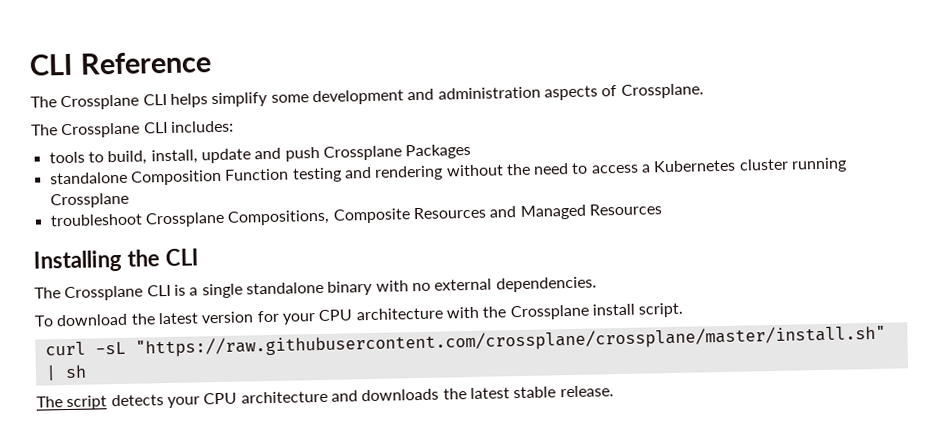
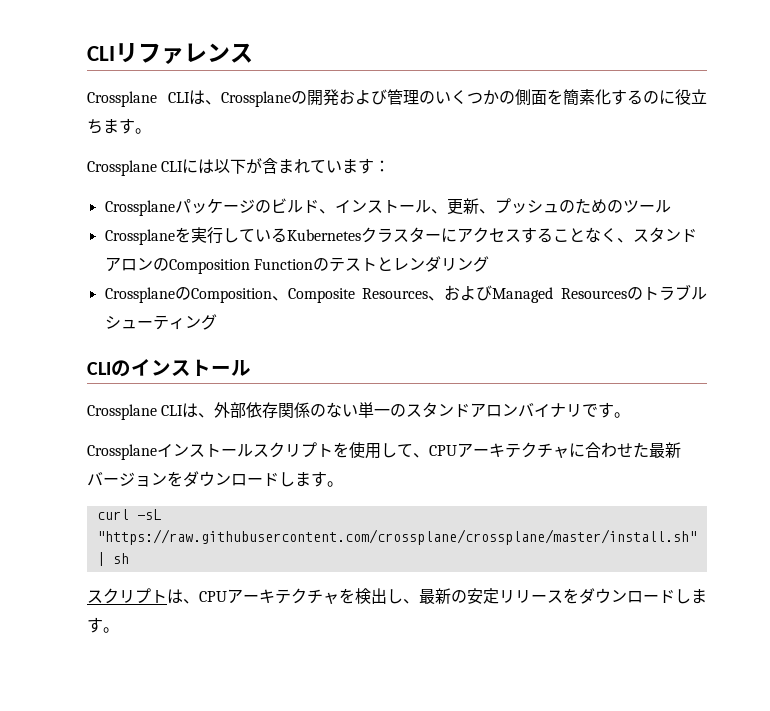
[29,51,212,76] [30,83,704,111] [31,120,234,139] [48,143,472,166] [49,157,848,186] [49,192,129,209] [49,203,662,228] [33,248,199,273] [34,276,597,302] [34,302,684,327] CLI Reference // The Crossplane CLI helps simplify some development and administration aspects of Crossplane. // The Crossplane CLI includes: // tools to build, install, update and push Crossplane Packages // standalone Composition Function testing and rendering without the need to access a Kubernetes cluster running Crossplane // troubleshoot Crossplane Compositions, Composite Resources and Managed Resources // Installing the CLI // The Crossplane CLI is a single standalone binary with no external dependencies. // To download the latest version for your CPU architecture with the Crossplane install script. -> [87,43,253,64] [87,89,707,107] [87,118,151,134] [87,158,391,176] [104,198,671,216] [104,227,697,245] [104,256,489,274] [104,284,707,303] [104,314,217,330] [87,359,251,377] [87,402,631,420] [87,442,681,460] [87,471,343,487] CLIリファレンス // Crossplane CLIは、Crossplaneの開発および管理のいくつかの側面を簡素化するのに役立ちます。 // Crossplane CLIには以下が含まれています： // Crossplaneパッケージのビルド、インストール、更新、プッシュのためのツール // Crossplaneを実行しているKubernetesクラスターにアクセスすることなく、スタンドアロンのComposition Functionのテストとレンダリング // CrossplaneのComposition、Composite Resources、およびManaged Resourcesのトラブルシューティング // CLIのインストール // Crossplane CLIは、外部依存関係のない単一のスタンドアロンバイナリです。 // Crossplaneインストールスクリプトを使用して、CPUアーキテクチャに合わせた最新バージョンをダウンロードします。
[36,385,614,411] The script detects your CPU architecture and downloads the latest stable release. -> [87,588,707,604] [87,617,119,633] スクリプトは、CPUアーキテクチャを検出し、最新の安定リリースをダウンロードします。

